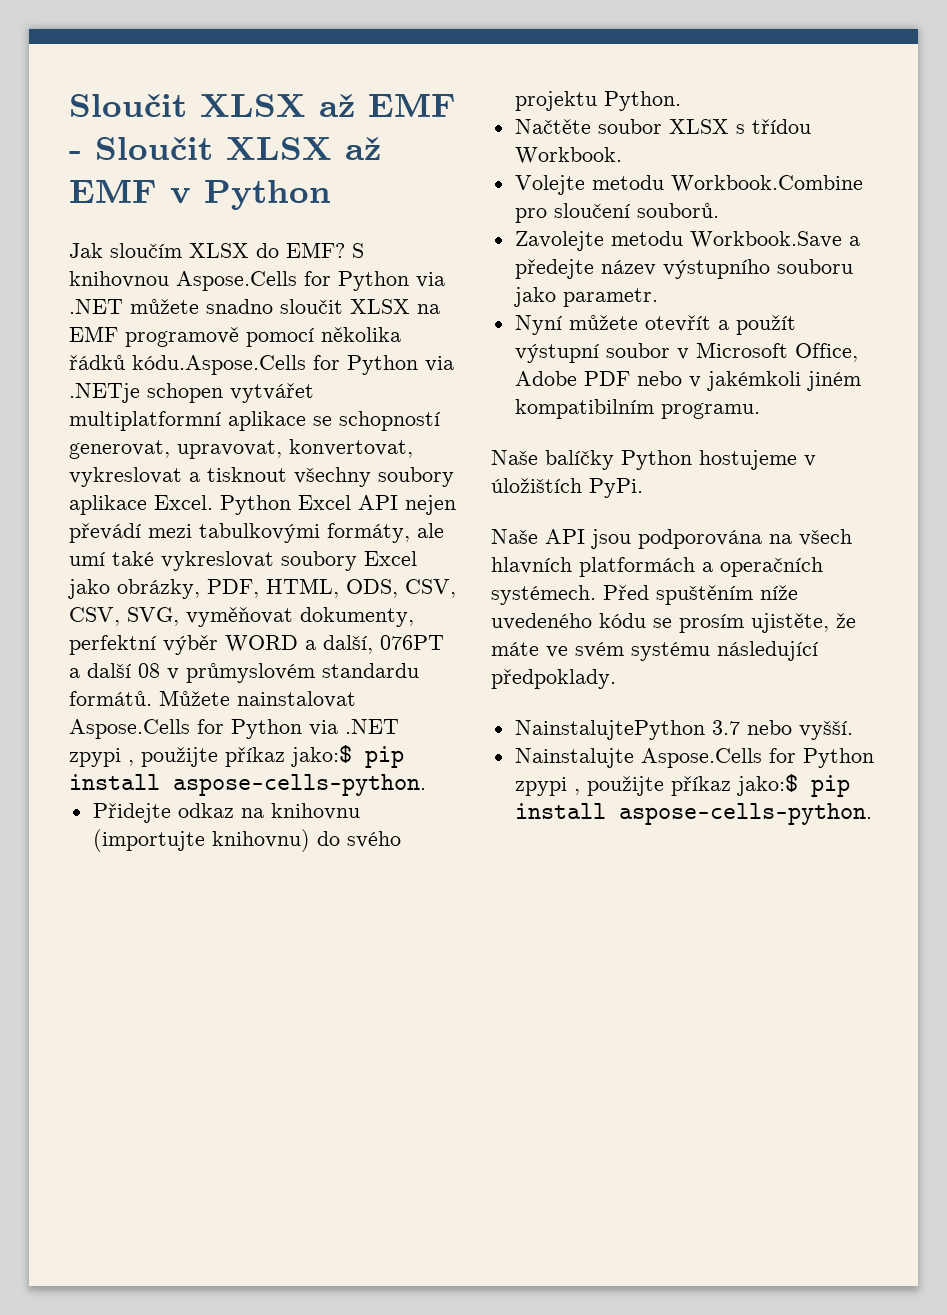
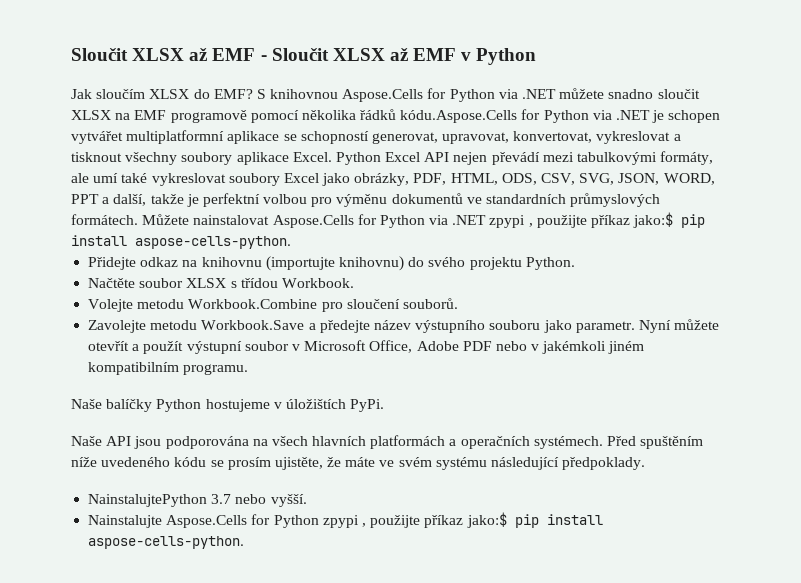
[69,383,140,403] .NETje -> [616,110,665,123] .NET je
[69,607,414,627] [69,635,444,655] [69,663,419,683] [69,691,152,706] CSV, SVG, vyměňovat dokumenty, perfektní výběr WORD a další, 076PT a další 08 v průmyslovém standardu formátů. -> [579,173,715,185] [71,193,661,207] [71,214,138,225] SVG, JSON, WORD, PPT a další, takže je perfektní volbou pro výměnu dokumentů ve standardních průmyslových formátech.
(658, 297) // -> (635, 327) none

